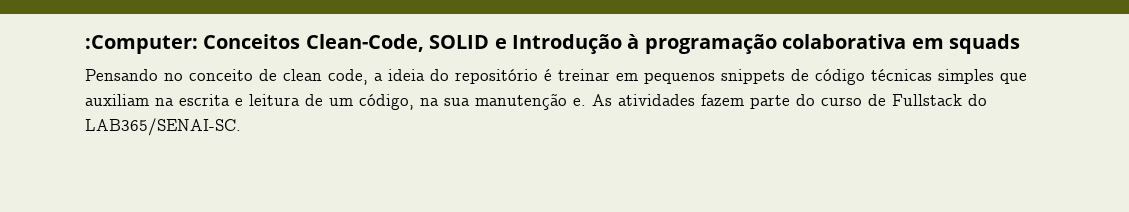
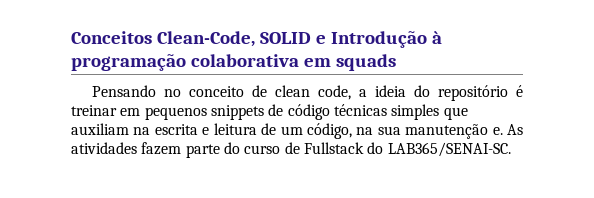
[85,35,198,54] :Computer: -> (71, 37) none

